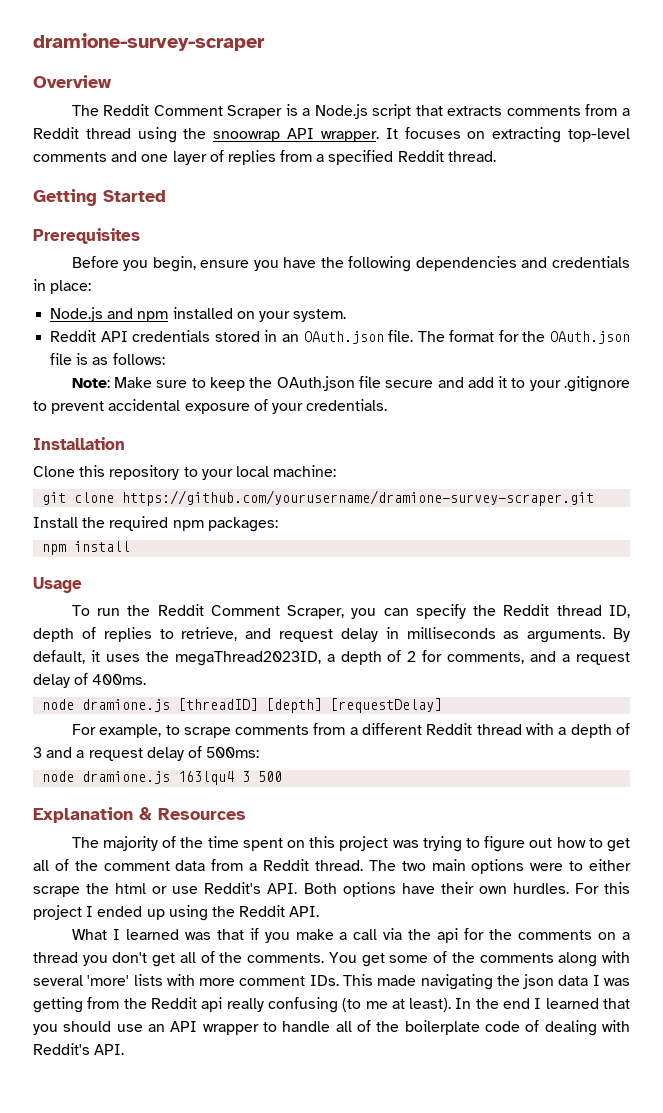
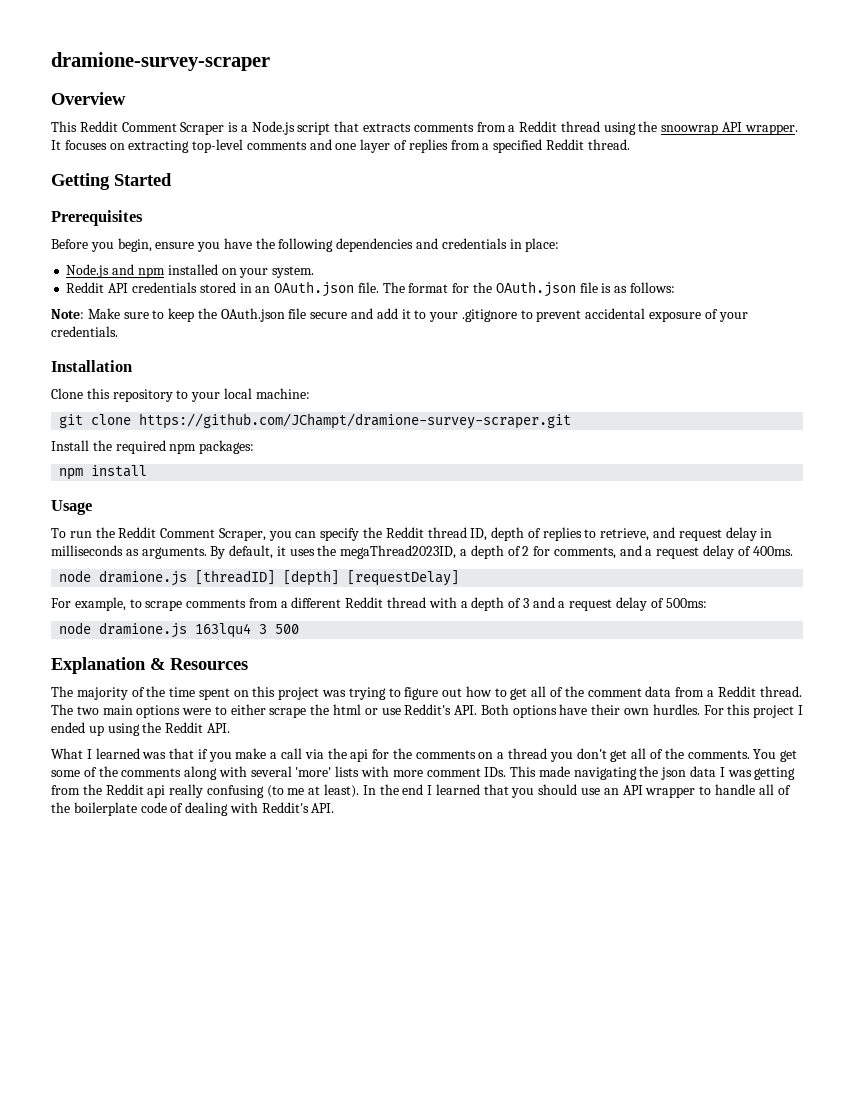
[71,105,99,116] The -> [51,121,77,132] This
[122,490,595,506] https://github.com/yourusername/dramione-survey-scraper.git -> [139,413,572,429] https://github.com/JChampt/dramione-survey-scraper.git

